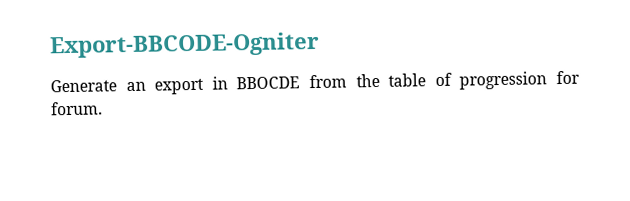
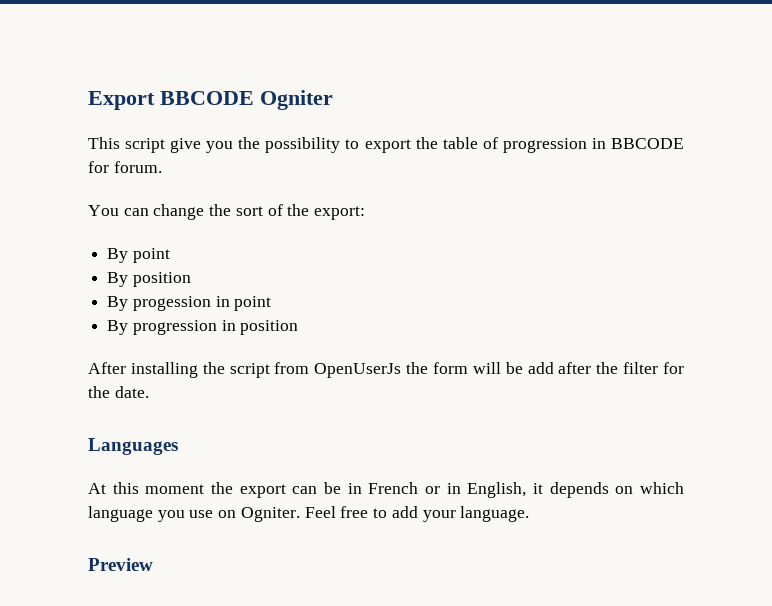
[49,31,320,59] [50,74,347,95] Export-BBCODE-Ogniter // Generate an export in BBOCDE from -> [88,90,333,110] [88,137,411,153] Export BBCODE Ogniter // This script give you the possibility to export
(548, 80) none -> [591,138,685,149] in BBCODE
(103, 108) none -> [88,204,366,220] [107,248,170,263] [107,272,191,287] [107,296,272,311] [107,320,299,335] [88,362,684,378] [88,386,149,398] [88,438,178,455] [88,482,684,498] [88,506,530,522] [88,558,153,571] // You can change the sort of the export: // By point // By position // By progession in point // By progression in position // After installing the script from OpenUserJs the form will be add after the filter for the date. // Languages // At this moment the export can be in French or in English, it depends on which language you use on Ogniter. Feel free to add your language. // Preview

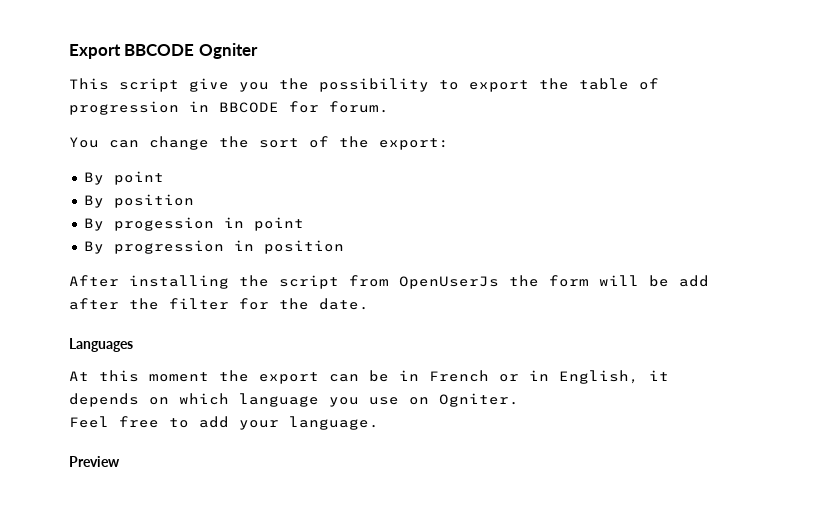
(300, 514) none -> (519, 400) //

